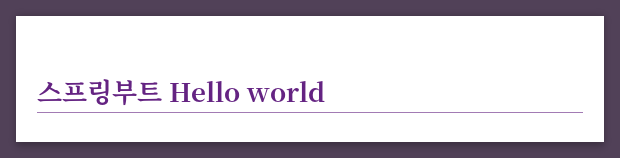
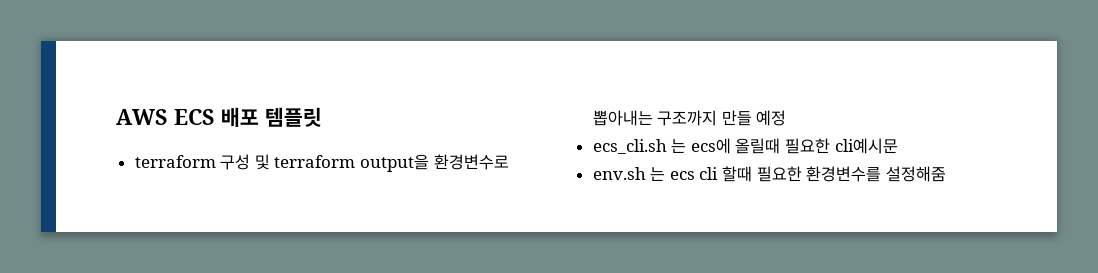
[37,79,326,106] 스프링부트 Hello world -> [116,107,322,127] [134,154,509,172] [592,110,787,126] [592,138,898,154] [592,166,946,182] AWS ECS 배포 템플릿 // terraform 구성 및 terraform output을 환경변수로 뽑아내는 구조까지 만들 예정 // ecs_cli.sh 는 ecs에 올릴때 필요한 cli예시문 // env.sh 는 ecs cli 할때 필요한 환경변수를 설정해줌

